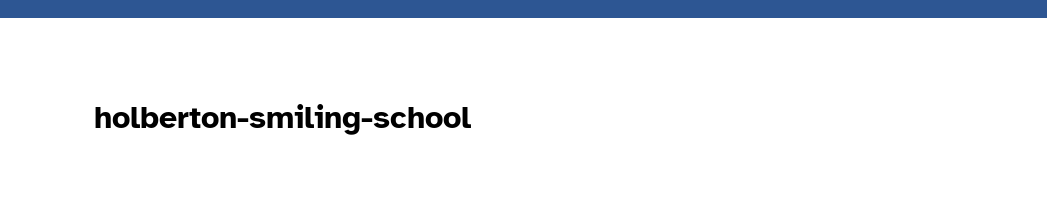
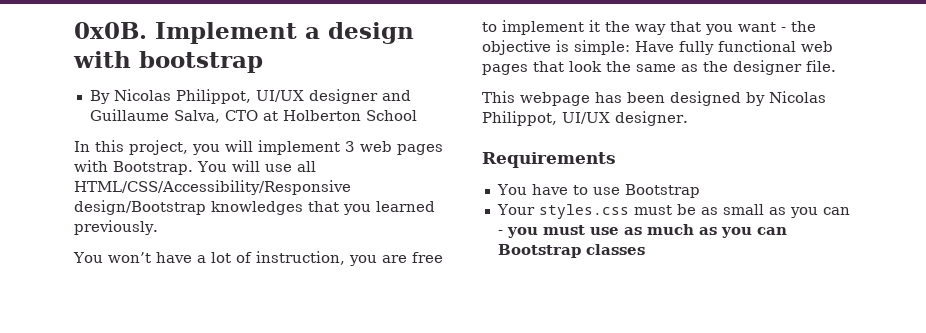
[94,104,471,135] holberton-smiling-school -> [74,22,414,44] [73,51,263,73] [89,89,411,104] [89,109,417,123] [74,140,443,155] [74,160,316,175] [74,180,351,195] [74,200,435,215] [74,220,158,235] [73,251,443,266] [482,20,816,35] [482,40,833,55] [482,60,836,75] [482,91,826,106] [482,111,688,126] [482,152,616,168] [496,184,700,198] [496,204,850,219] [497,224,787,238] [497,244,645,258] 0x0B. Implement a design with bootstrap // By Nicolas Philippot, UI/UX designer and Guillaume Salva, CTO at Holberton School // In this project, you will implement 3 web pages with Bootstrap. You will use all HTML/CSS/Accessibility/Responsive design/Bootstrap knowledges that you learned previously. // You won’t have a lot of instruction, you are free to implement it the way that you want - the objective is simple: Have fully functional web pages that look the same as the designer file. // This webpage has been designed by Nicolas Philippot, UI/UX designer. // Requirements // You have to use Bootstrap // Your styles.css must be as small as you can - you must use as much as you can Bootstrap classes

